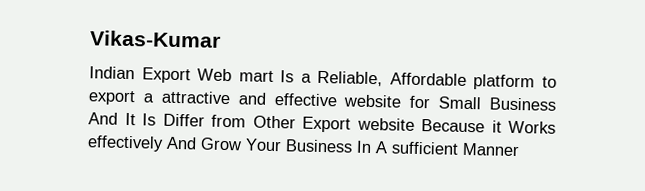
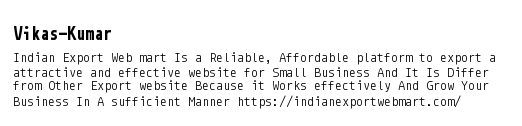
(520, 149) none -> [237,95,461,109] https://indianexportwebmart.com/

